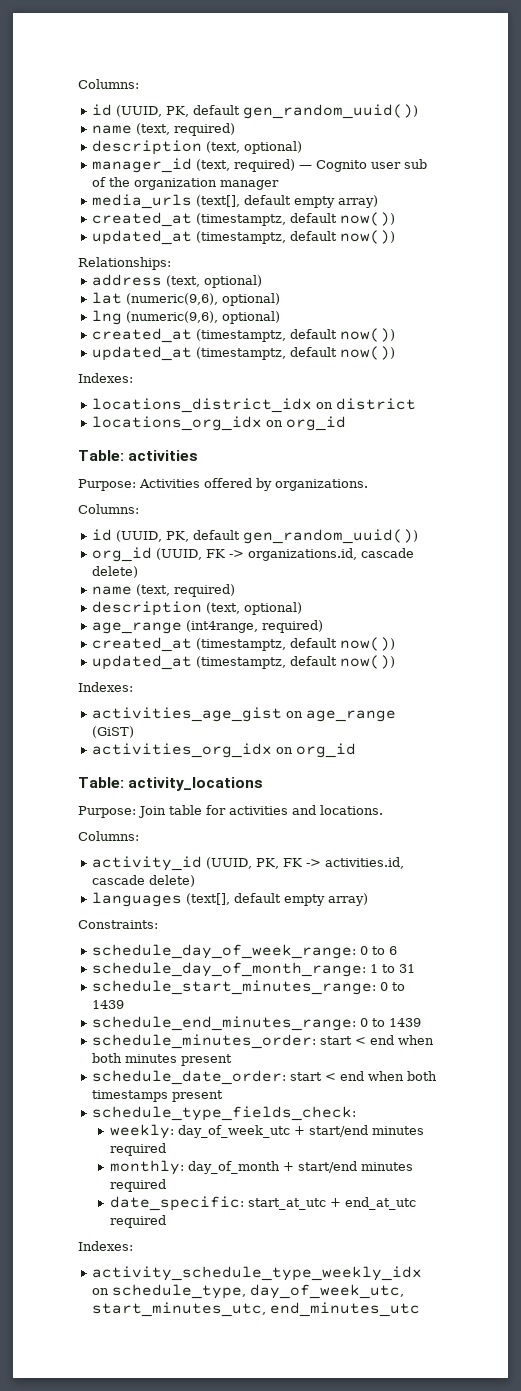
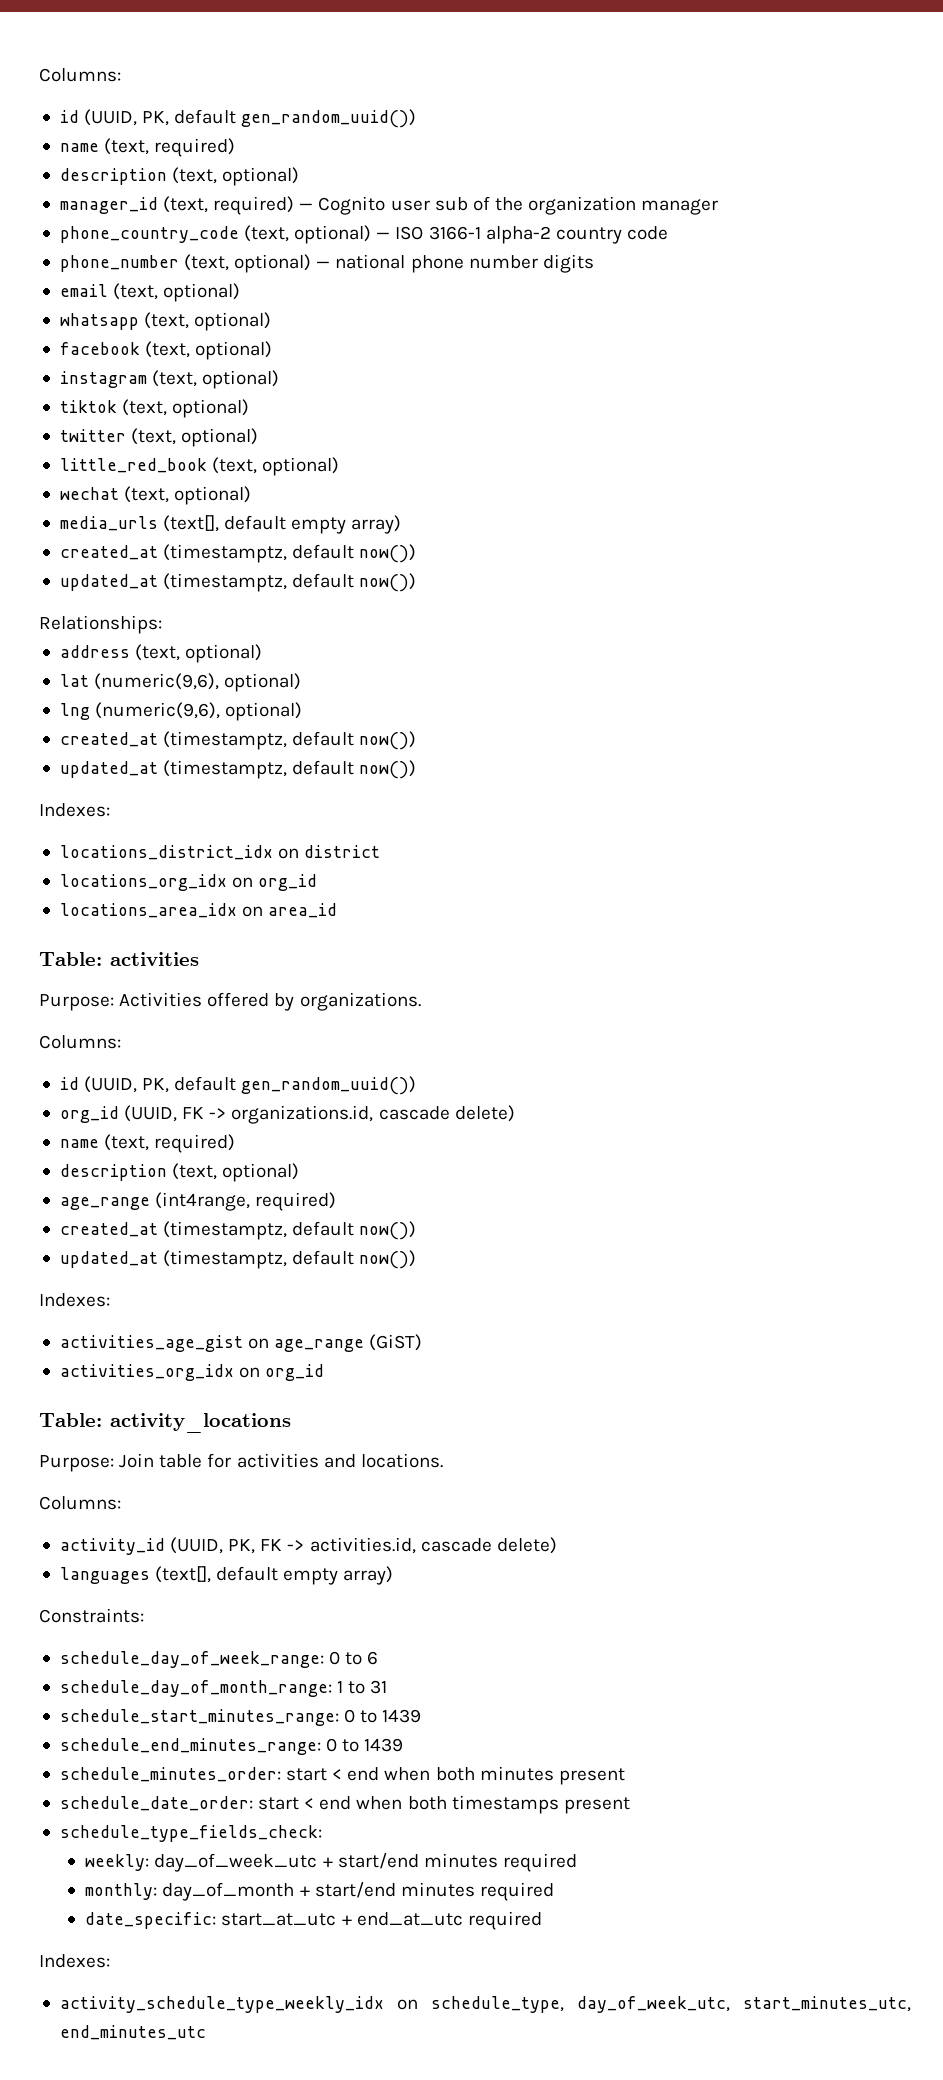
(280, 185) none -> [59,225,668,244] [59,254,594,273] [59,283,241,302] [59,312,272,331] [59,341,273,360] [59,370,280,389] [59,399,250,418] [59,428,259,447] [59,457,340,476] [59,486,252,505] // phone_country_code (text, optional) — ISO 3166-1 alpha-2 country code // phone_number (text, optional) — national phone number digits // email (text, optional) // whatsapp (text, optional) // facebook (text, optional) // instagram (text, optional) // tiktok (text, optional) // twitter (text, optional) // little_red_book (text, optional) // wechat (text, optional)
(347, 423) none -> [59,903,338,918] // locations_area_idx on area_id

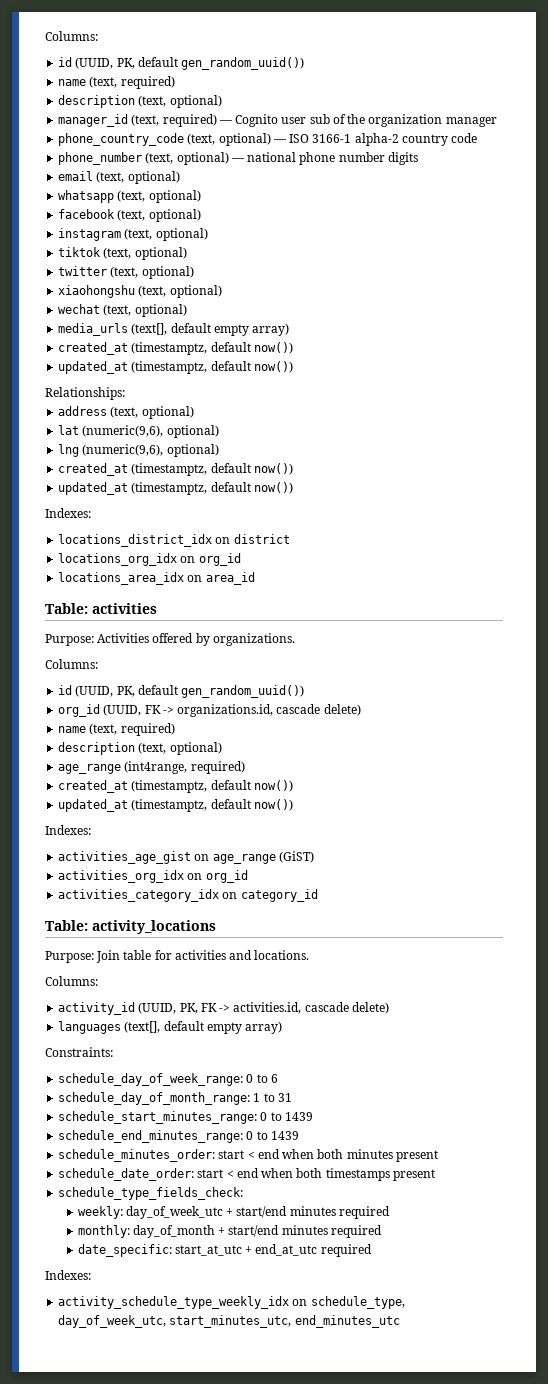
[59,458,207,473] little_red_book -> [58,285,136,298] xiaohongshu
(325, 1372) none -> [58,889,318,902] // activities_category_idx on category_id

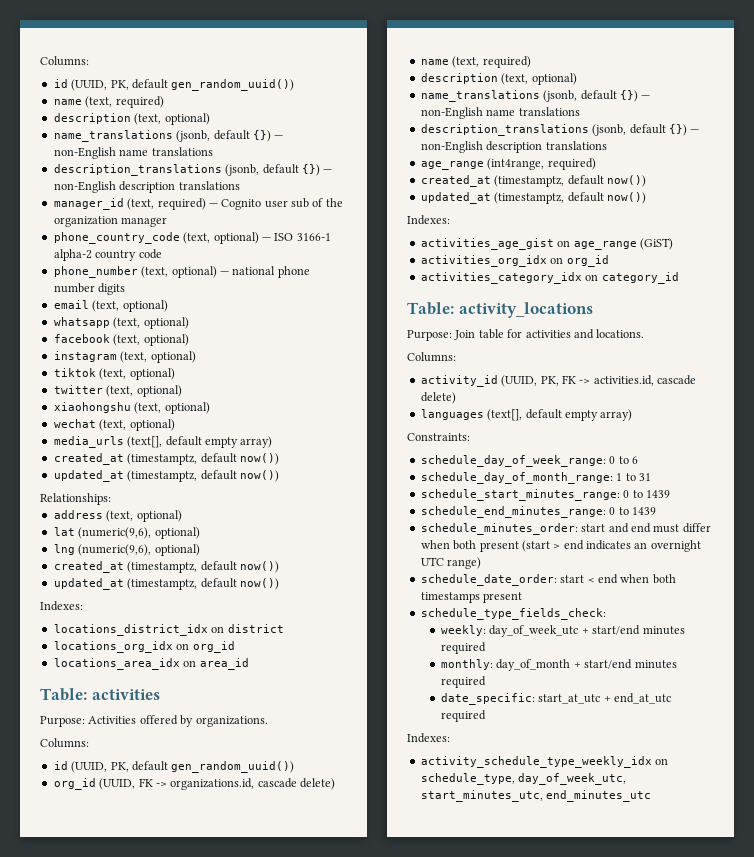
(222, 101) none -> [53,130,284,142] [53,147,213,159] [53,164,333,176] [53,181,240,193] // name_translations (jsonb, default {}) — non-English name translations // description_translations (jsonb, default {}) — non-English description translations
(222, 748) none -> [420,90,651,102] [420,107,580,119] [420,124,700,136] [420,141,607,153] // name_translations (jsonb, default {}) — non-English name translations // description_translations (jsonb, default {}) — non-English description translations
[247,1149,438,1162] < end when both minutes present -> [608,523,711,533] [420,540,701,552] [420,557,482,569] and end must differ when both present (start > end indicates an overnight UTC range)

